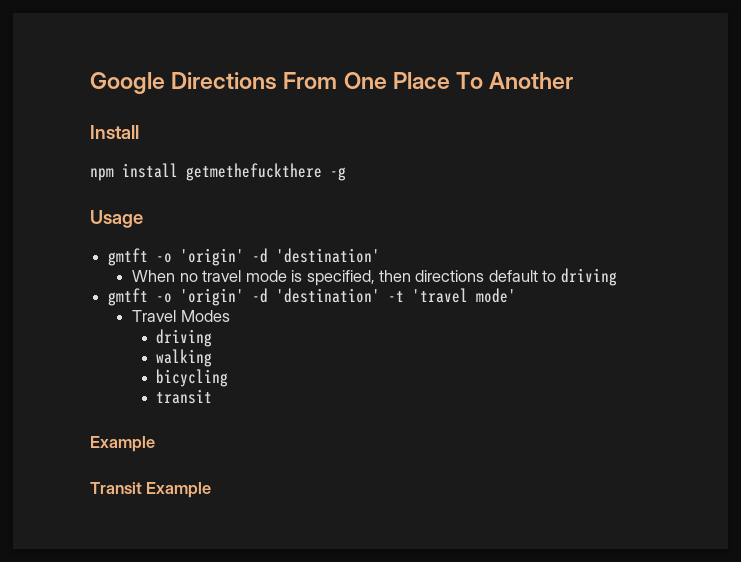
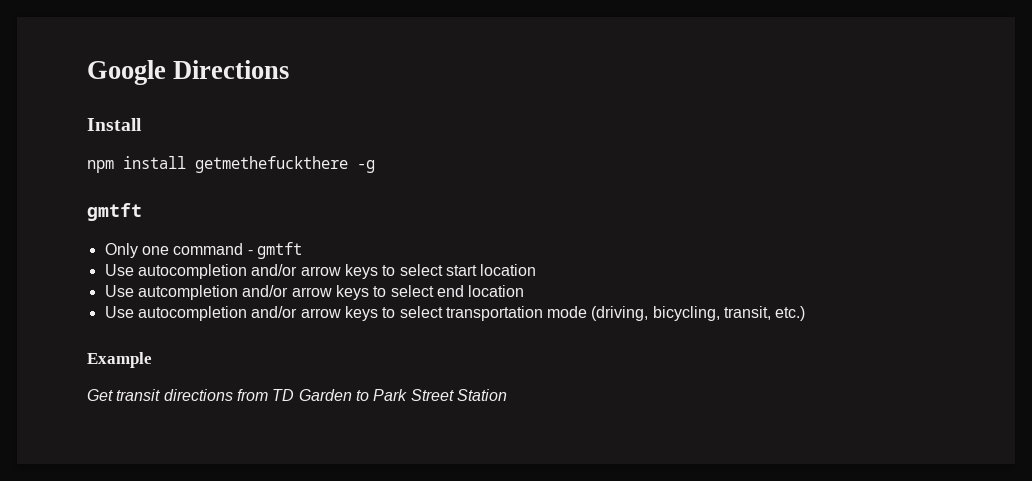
[283,72,574,89] From One Place To Another -> (290, 69) none
[90,210,143,228] [108,248,381,266] [132,268,617,286] [108,288,517,306] [132,310,230,322] [156,329,213,347] [156,349,213,367] [156,369,229,387] [156,389,213,404] [90,436,155,452] [90,482,212,498] Usage // gmtft -o 'origin' -d 'destination' // When no travel mode is specified, then directions default to driving // gmtft -o 'origin' -d 'destination' -t 'travel mode' // Travel Modes // driving // walking // bicycling // transit // Example // Transit Example -> [87,203,142,221] [104,242,302,259] [104,264,537,279] [104,285,525,300] [104,306,806,321] [87,352,152,368] [87,389,507,401] gmtft // Only one command - gmtft // Use autocompletion and/or arrow keys to select start location // Use autcompletion and/or arrow keys to select end location // Use autocompletion and/or arrow keys to select transportation mode (driving, bicycling, transit, etc.) // Example // Get transit directions from TD Garden to Park Street Station

